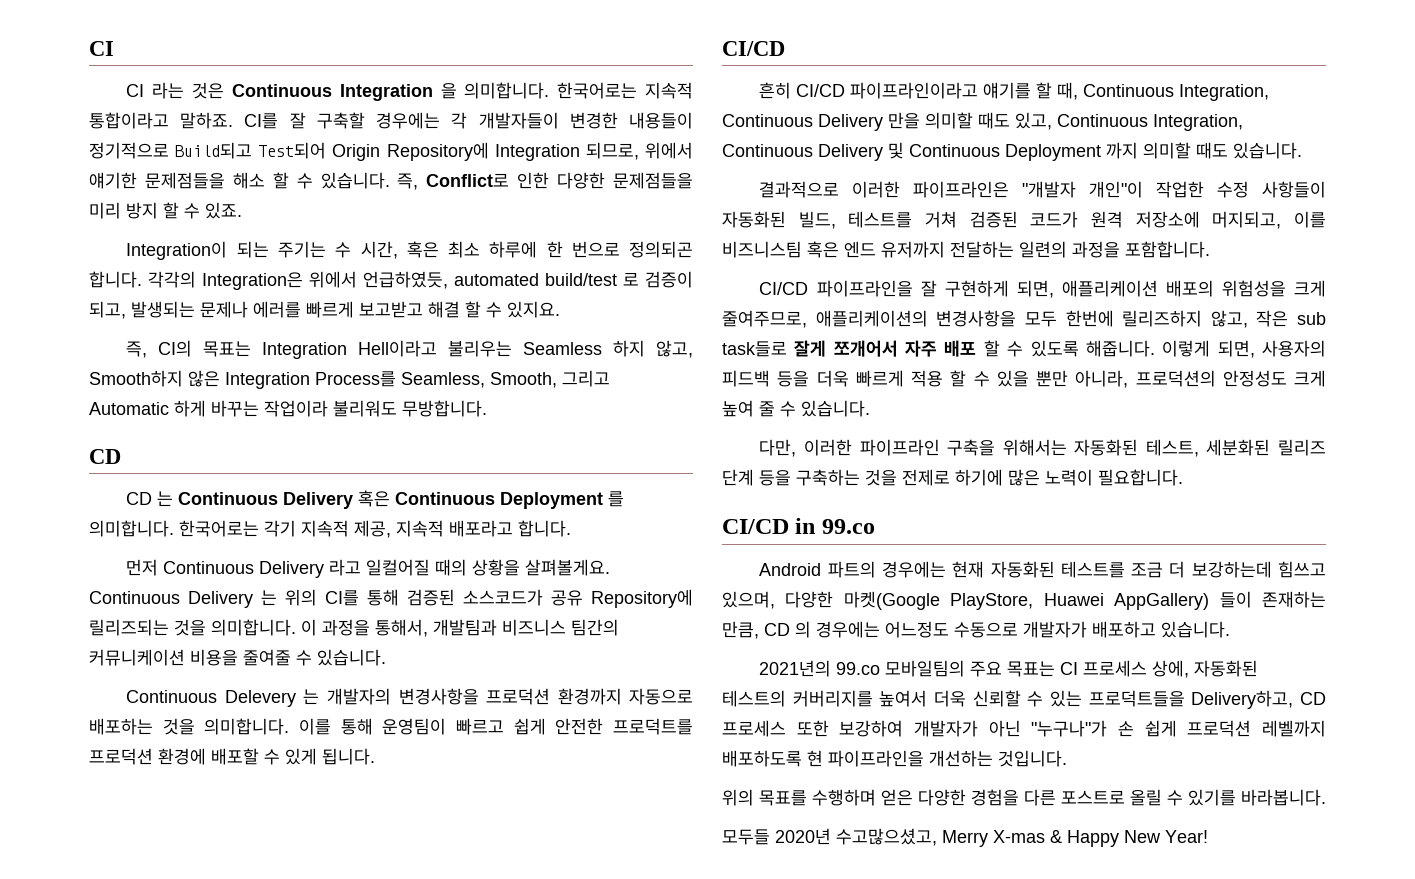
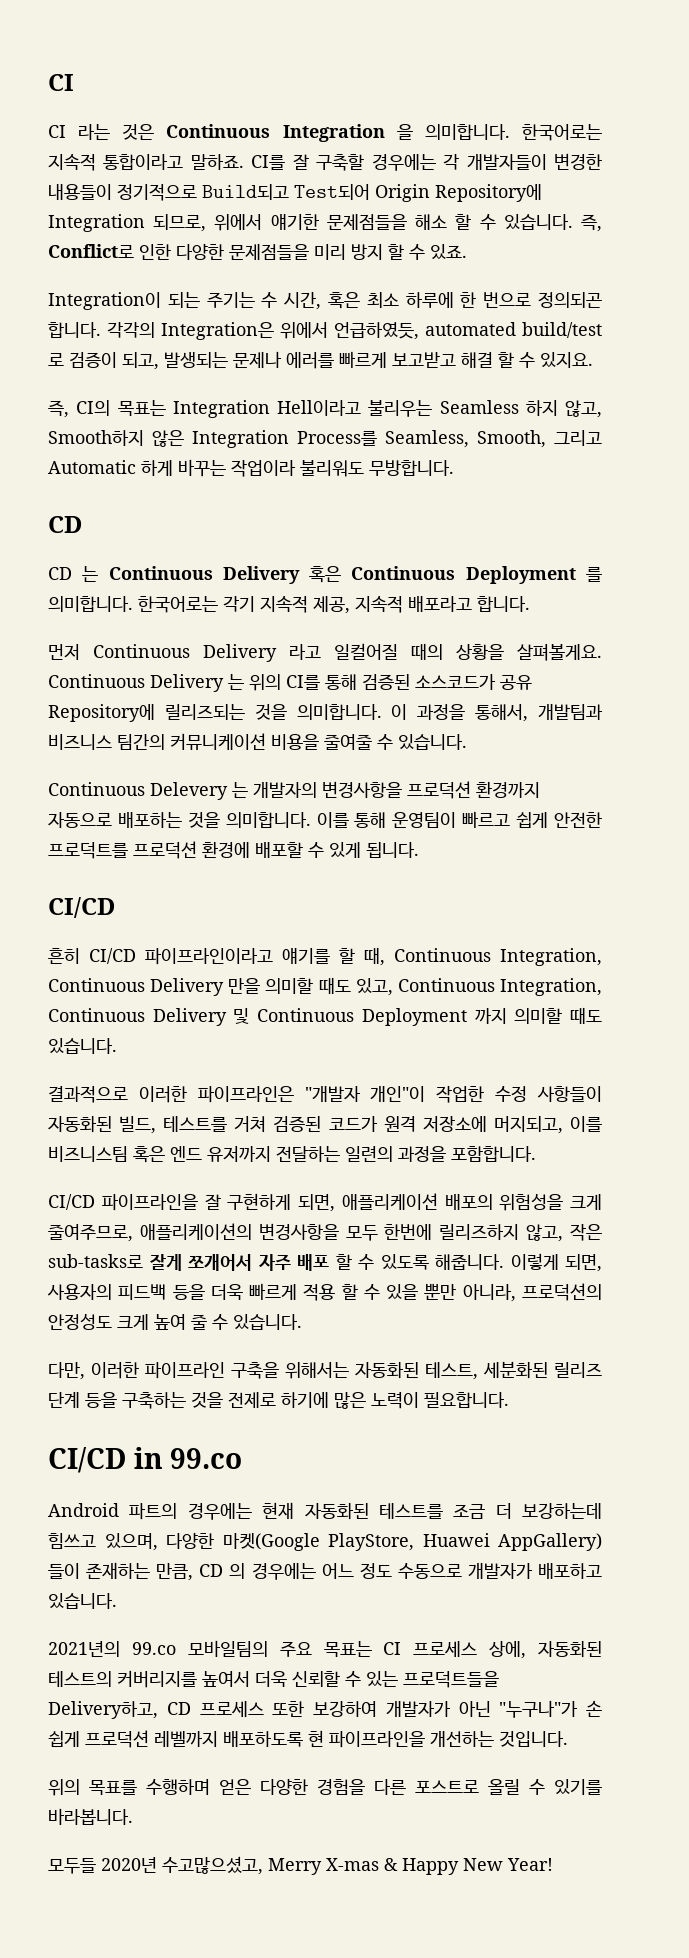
[1297,312,1326,325] [722,341,787,357] sub task들로 -> [48,1254,143,1268] sub-tasks로
[885,621,949,638] 어느정도 -> [321,1563,392,1579] 어느 정도

